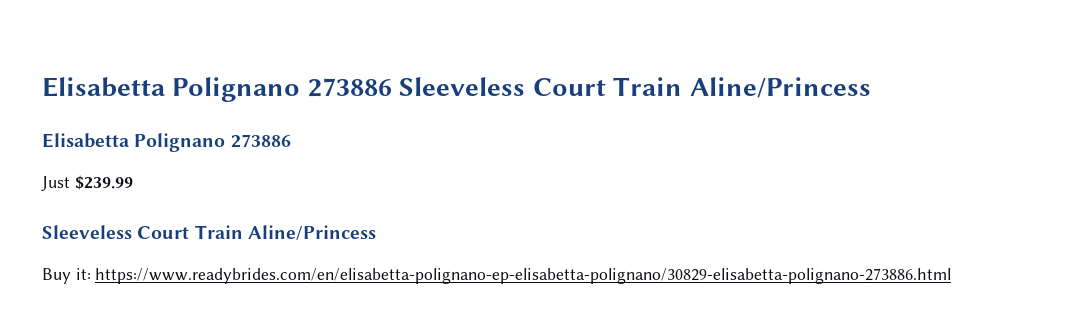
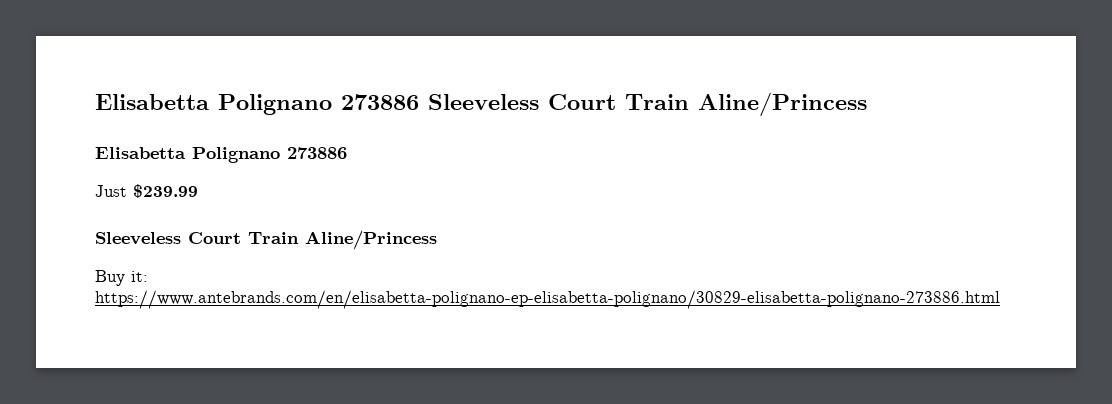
[95,268,952,284] https://www.readybrides.com/en/elisabetta-polignano-ep-elisabetta-polignano/30829-elisabetta-polignano-273886.html -> [95,290,1000,309] https://www.antebrands.com/en/elisabetta-polignano-ep-elisabetta-polignano/30829-elisabetta-polignano-273886.html

